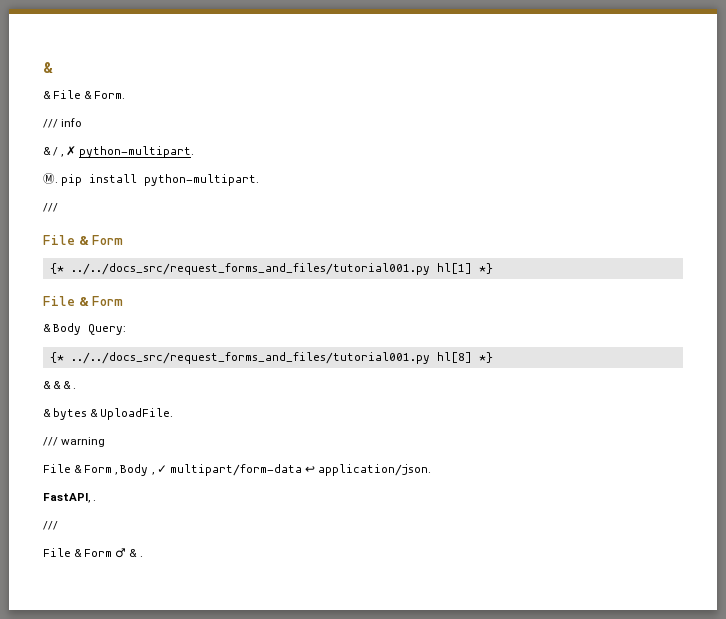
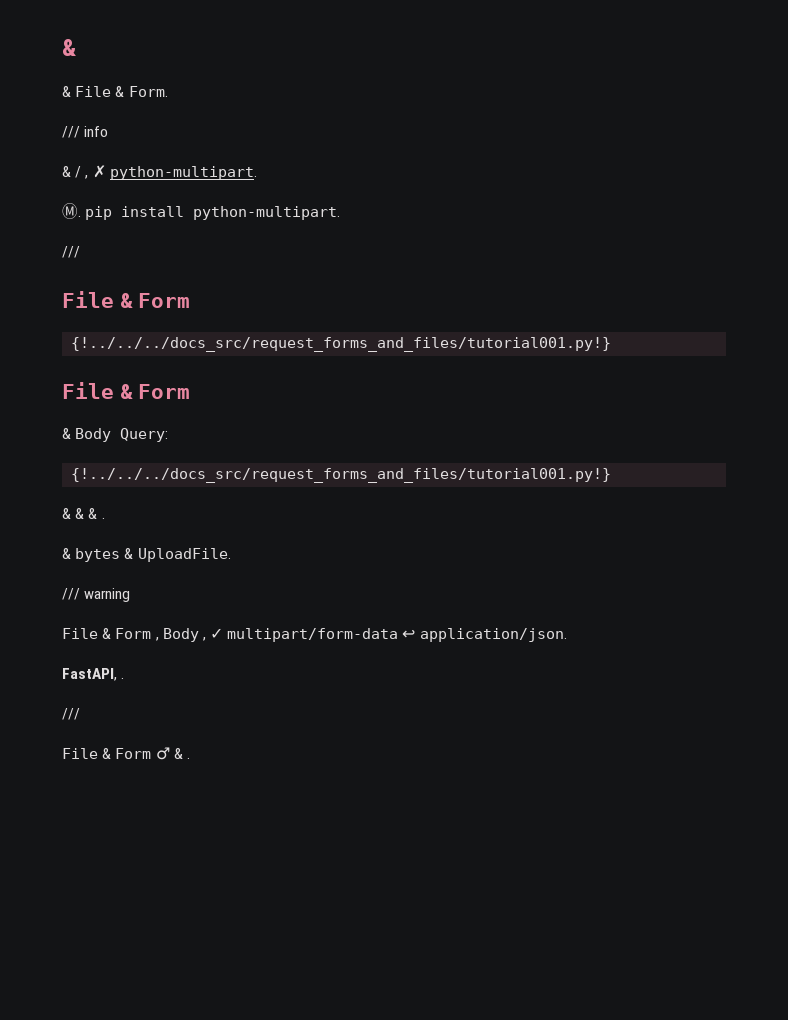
[49,263,493,275] {* ../../docs_src/request_forms_and_files/tutorial001.py hl[1] *} -> [71,337,612,352] {!../../../docs_src/request_forms_and_files/tutorial001.py!}
[49,352,493,364] {* ../../docs_src/request_forms_and_files/tutorial001.py hl[8] *} -> [71,468,612,483] {!../../../docs_src/request_forms_and_files/tutorial001.py!}

